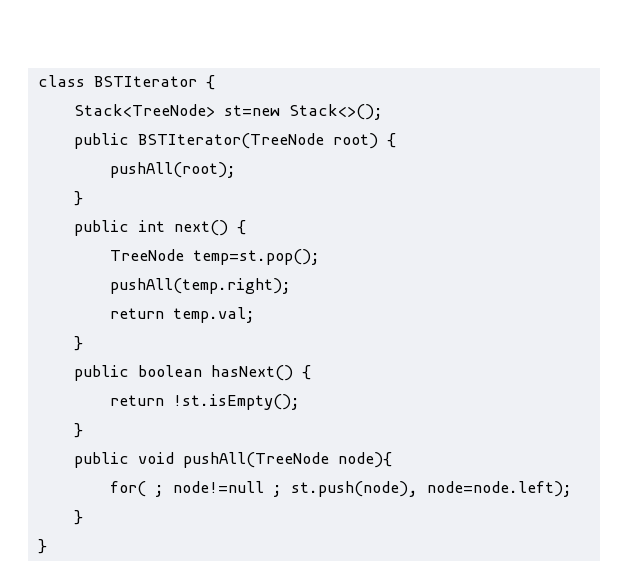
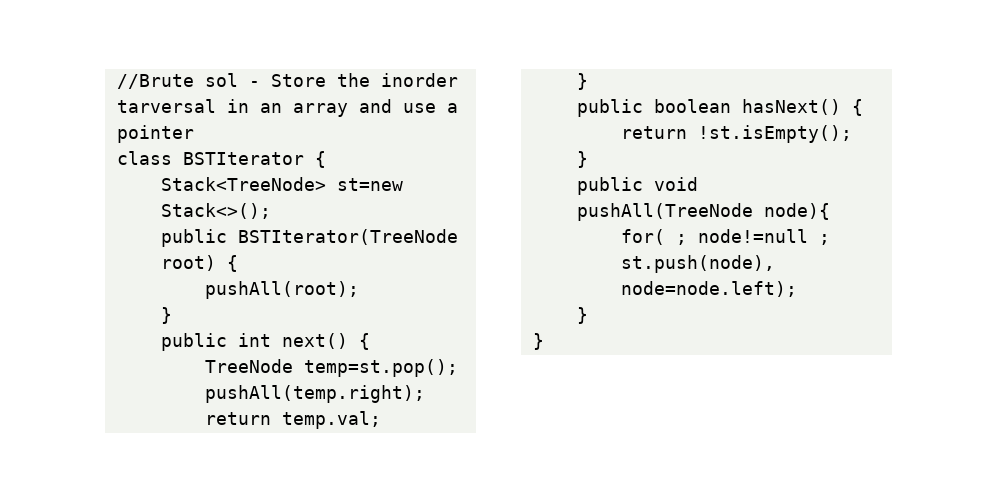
(37, 81) none -> [117,73,458,89] [117,99,458,117] [117,125,194,143] //Brute sol - Store the inorder tarversal in an array and use a pointer //

